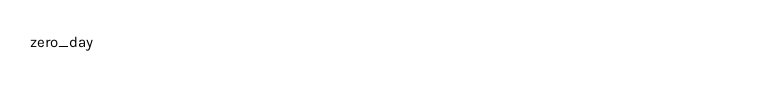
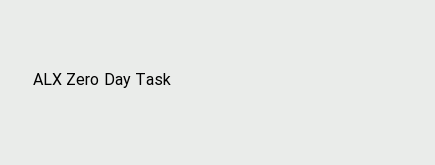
[30,36,93,51] zero_day -> [33,73,171,88] ALX Zero Day Task

